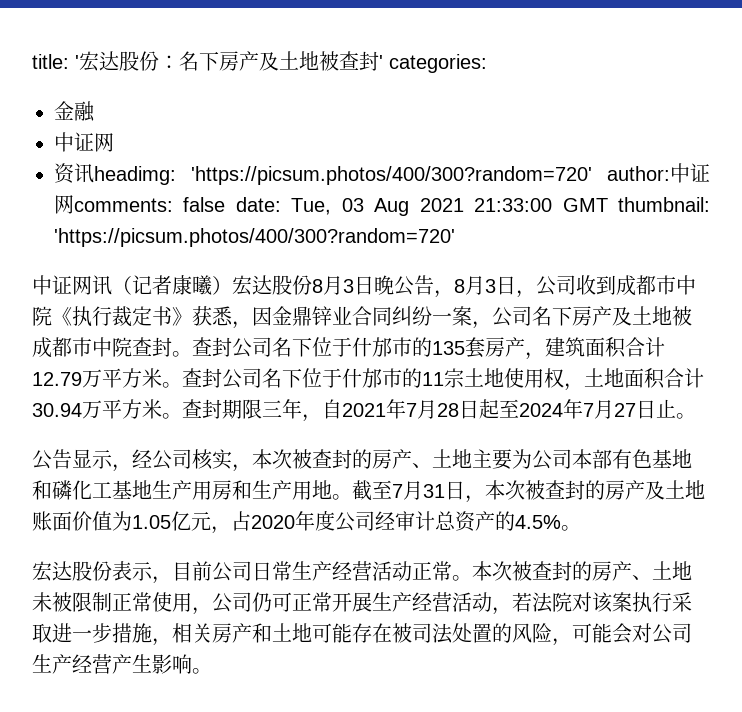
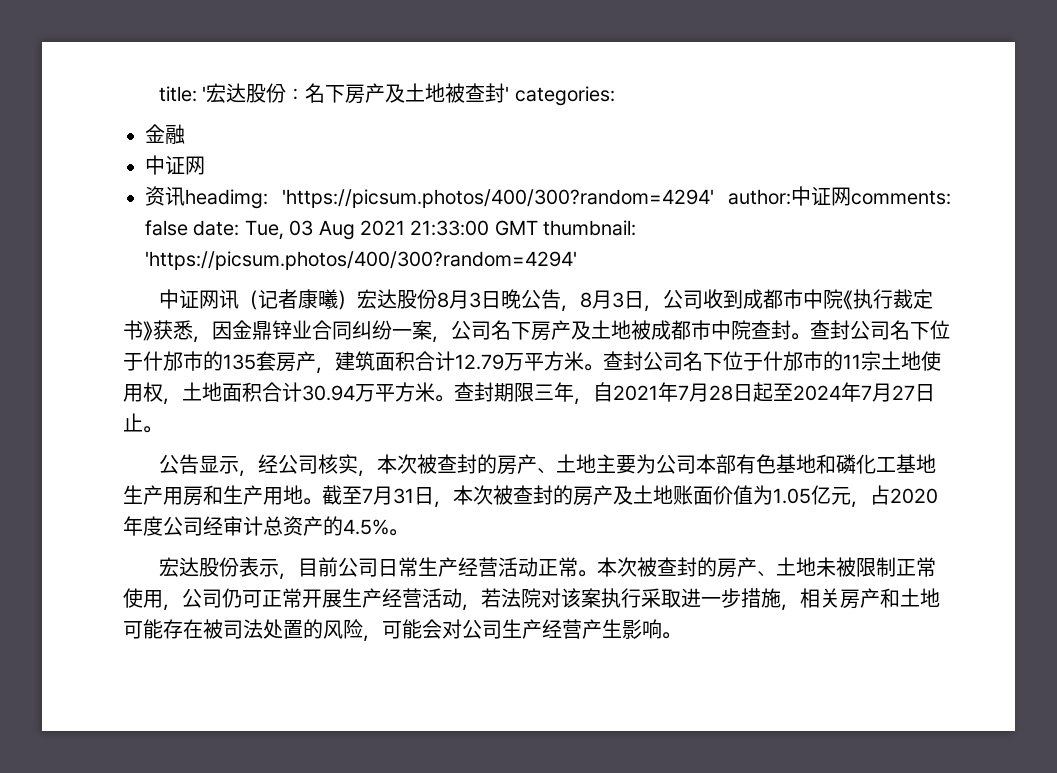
[191,166,592,185] 'https://picsum.photos/400/300?random=720' -> [282,189,714,208] 'https://picsum.photos/400/300?random=4294'
[54,228,455,247] 'https://picsum.photos/400/300?random=720' -> [145,251,577,270] 'https://picsum.photos/400/300?random=4294'

